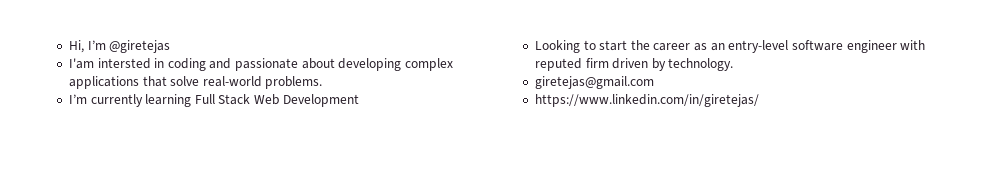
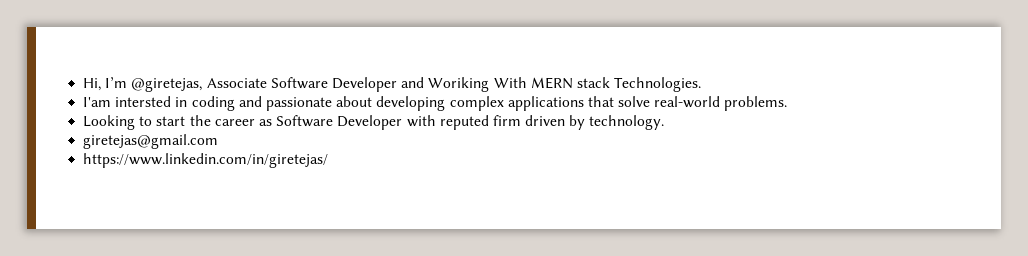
[109,40,171,53] @giretejas -> [131,77,702,92] @giretejas, Associate Software Developer and Woriking With MERN stack Technologies.
[68,94,359,107] // I’m currently learning Full Stack Web Development -> (788, 103) none
[710,40,897,53] an entry-level software engineer -> [276,115,403,130] Software Developer

